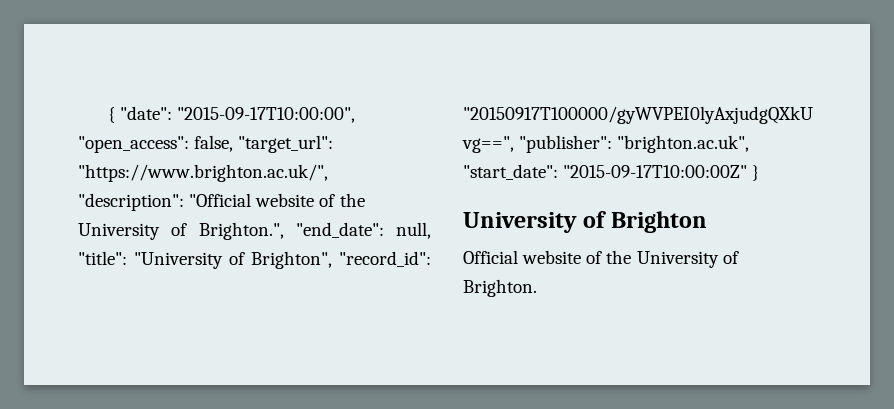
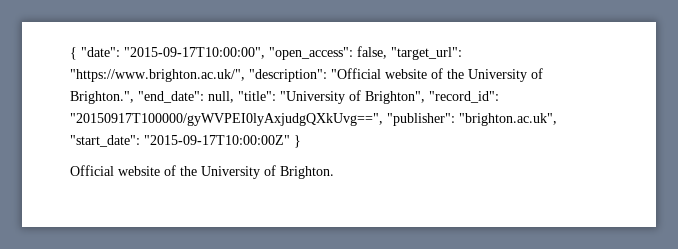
[463,211,707,233] // University of Brighton -> (301, 141) none

